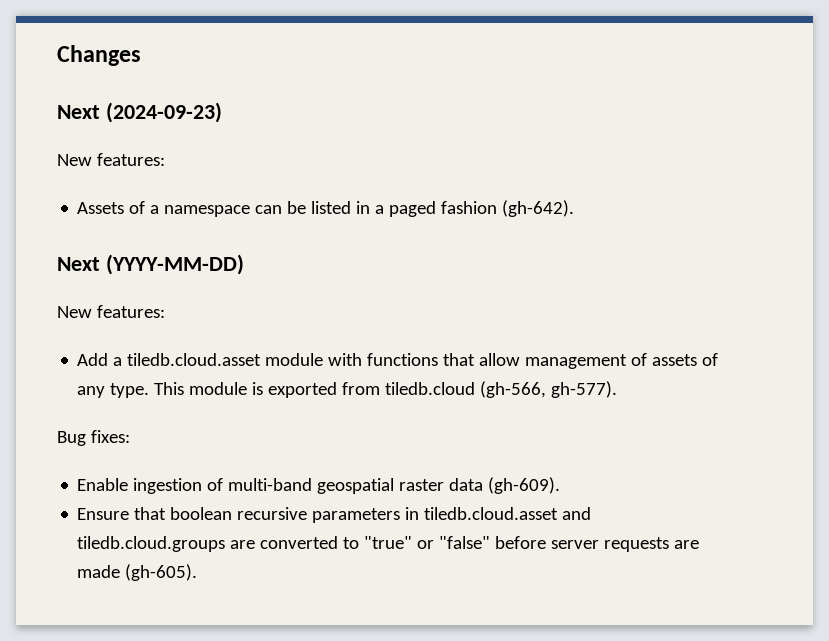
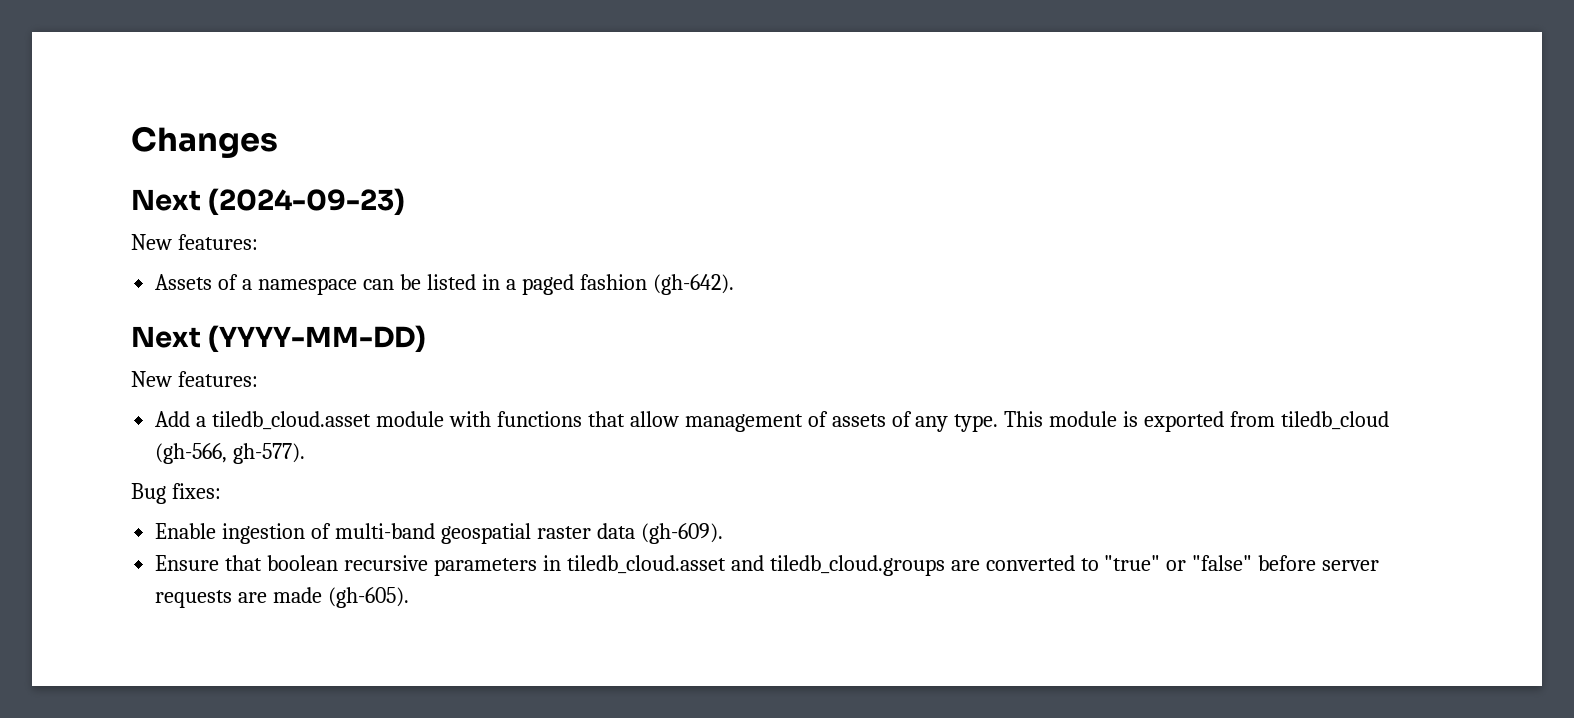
[127,353,262,366] tiledb.cloud.asset -> [212,411,372,430] tiledb_cloud.asset
[385,382,476,395] tiledb.cloud -> [1281,411,1390,430] tiledb_cloud
[424,507,592,520] [77,536,226,552] tiledb.cloud.asset and tiledb.cloud.groups -> [566,555,945,576] tiledb_cloud.asset and tiledb_cloud.groups

